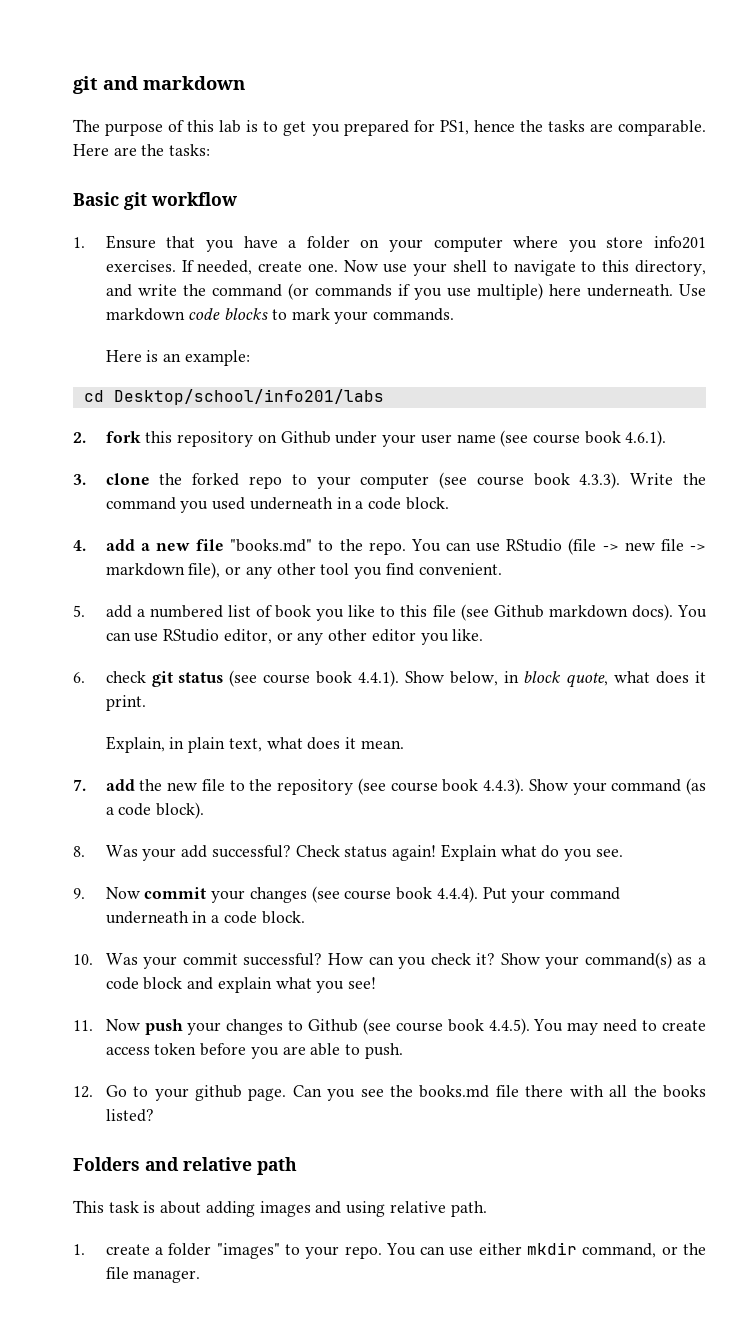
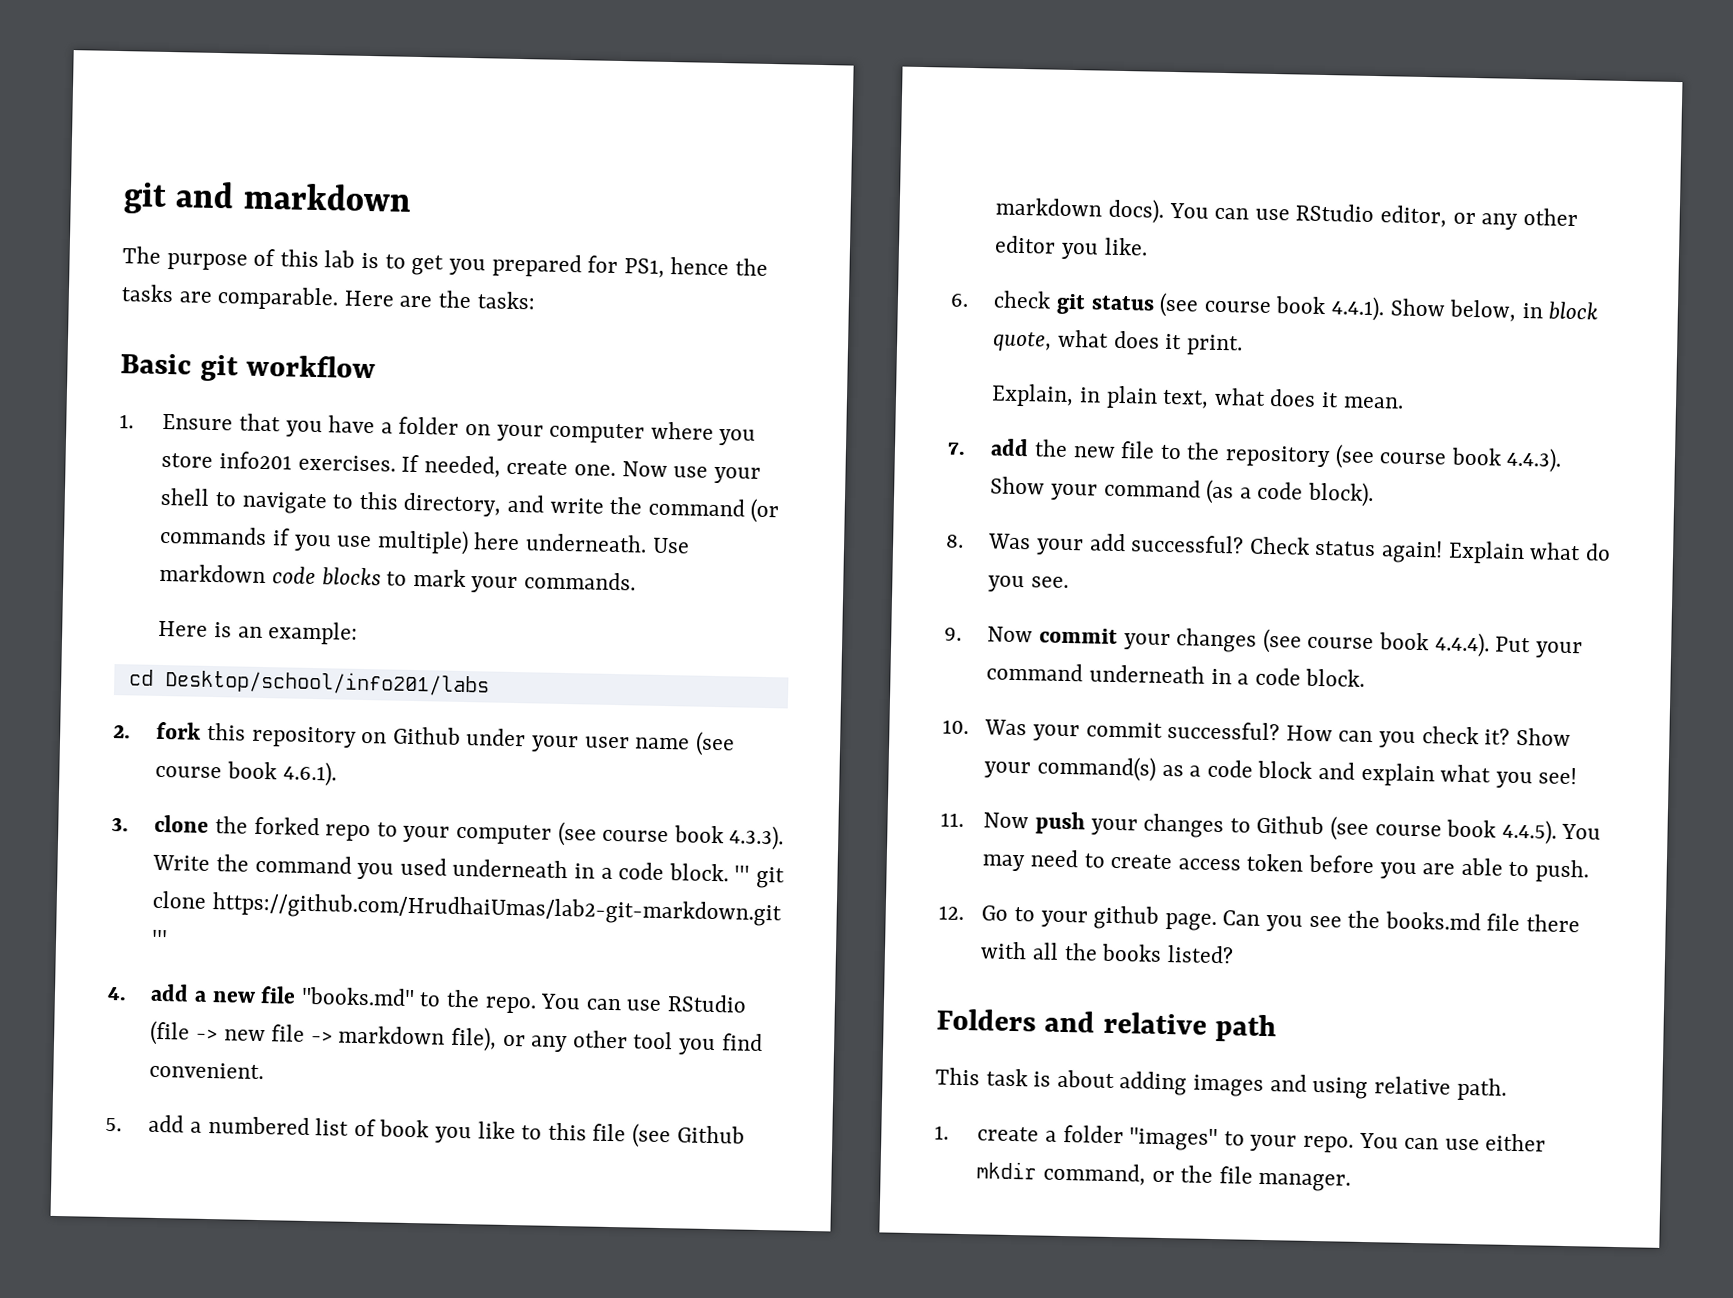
(449, 503) none -> [734,865,786,889] [152,890,782,927] [151,929,169,947] ''' git clone https://github.com/HrudhaiUmas/lab2-git-markdown.git '''

